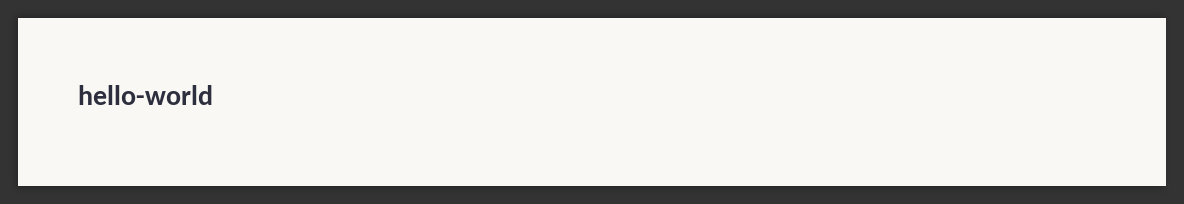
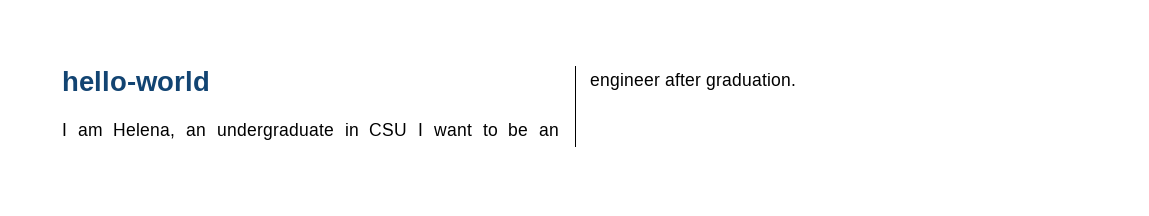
(213, 95) none -> [62,123,560,140] [590,73,796,90] // I am Helena, an undergraduate in CSU I want to be an engineer after graduation.

